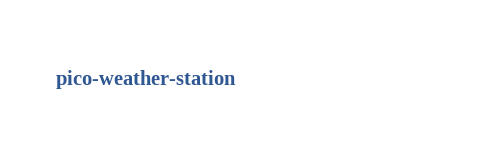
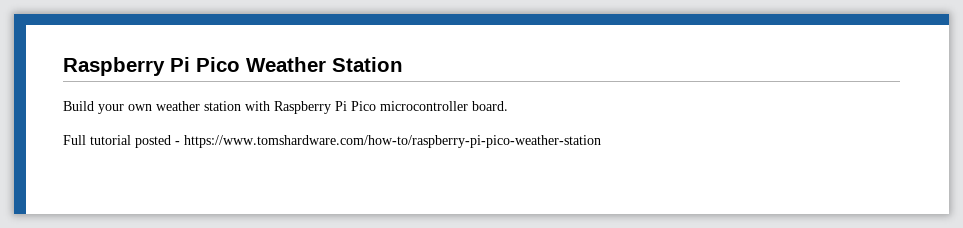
[56,70,236,89] pico-weather-station -> [63,57,403,76] [63,101,508,114] [63,135,601,148] Raspberry Pi Pico Weather Station // Build your own weather station with Raspberry Pi Pico microcontroller board. // Full tutorial posted - https://www.tomshardware.com/how-to/raspberry-pi-pico-weather-station

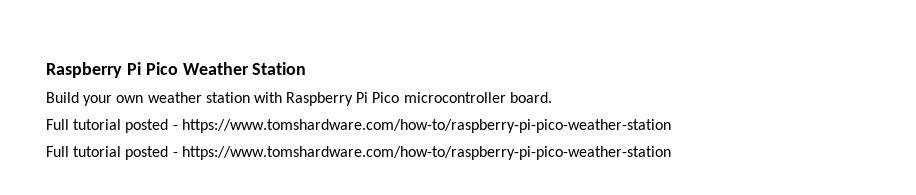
(601, 141) none -> [46,146,671,160] // Full tutorial posted - https://www.tomshardware.com/how-to/raspberry-pi-pico-weather-station

